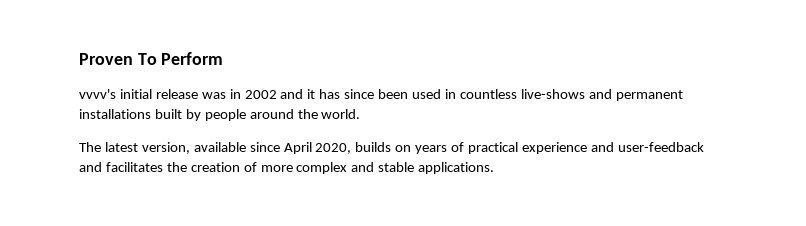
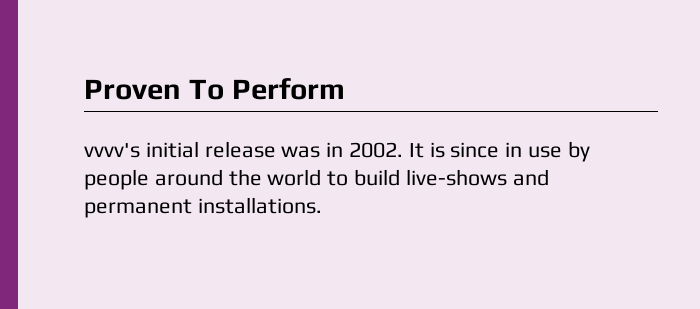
[244,89,683,101] [79,109,361,121] [79,142,704,154] [79,162,495,174] 2002 and it has since been used in countless live-shows and permanent installations built by people around the world. // The latest version, available since April 2020, builds on years of practical experience and user-feedback and facilitates the creation of more complex and stable applications. -> [349,141,590,162] [84,169,549,190] [84,197,322,218] 2002. It is since in use by people around the world to build live-shows and permanent installations.

